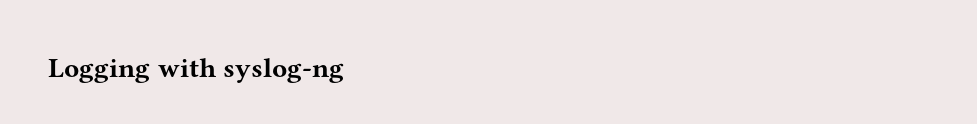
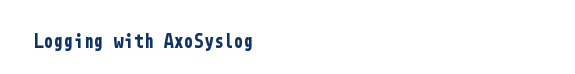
[223,58,345,83] syslog-ng -> [163,33,253,51] AxoSyslog

